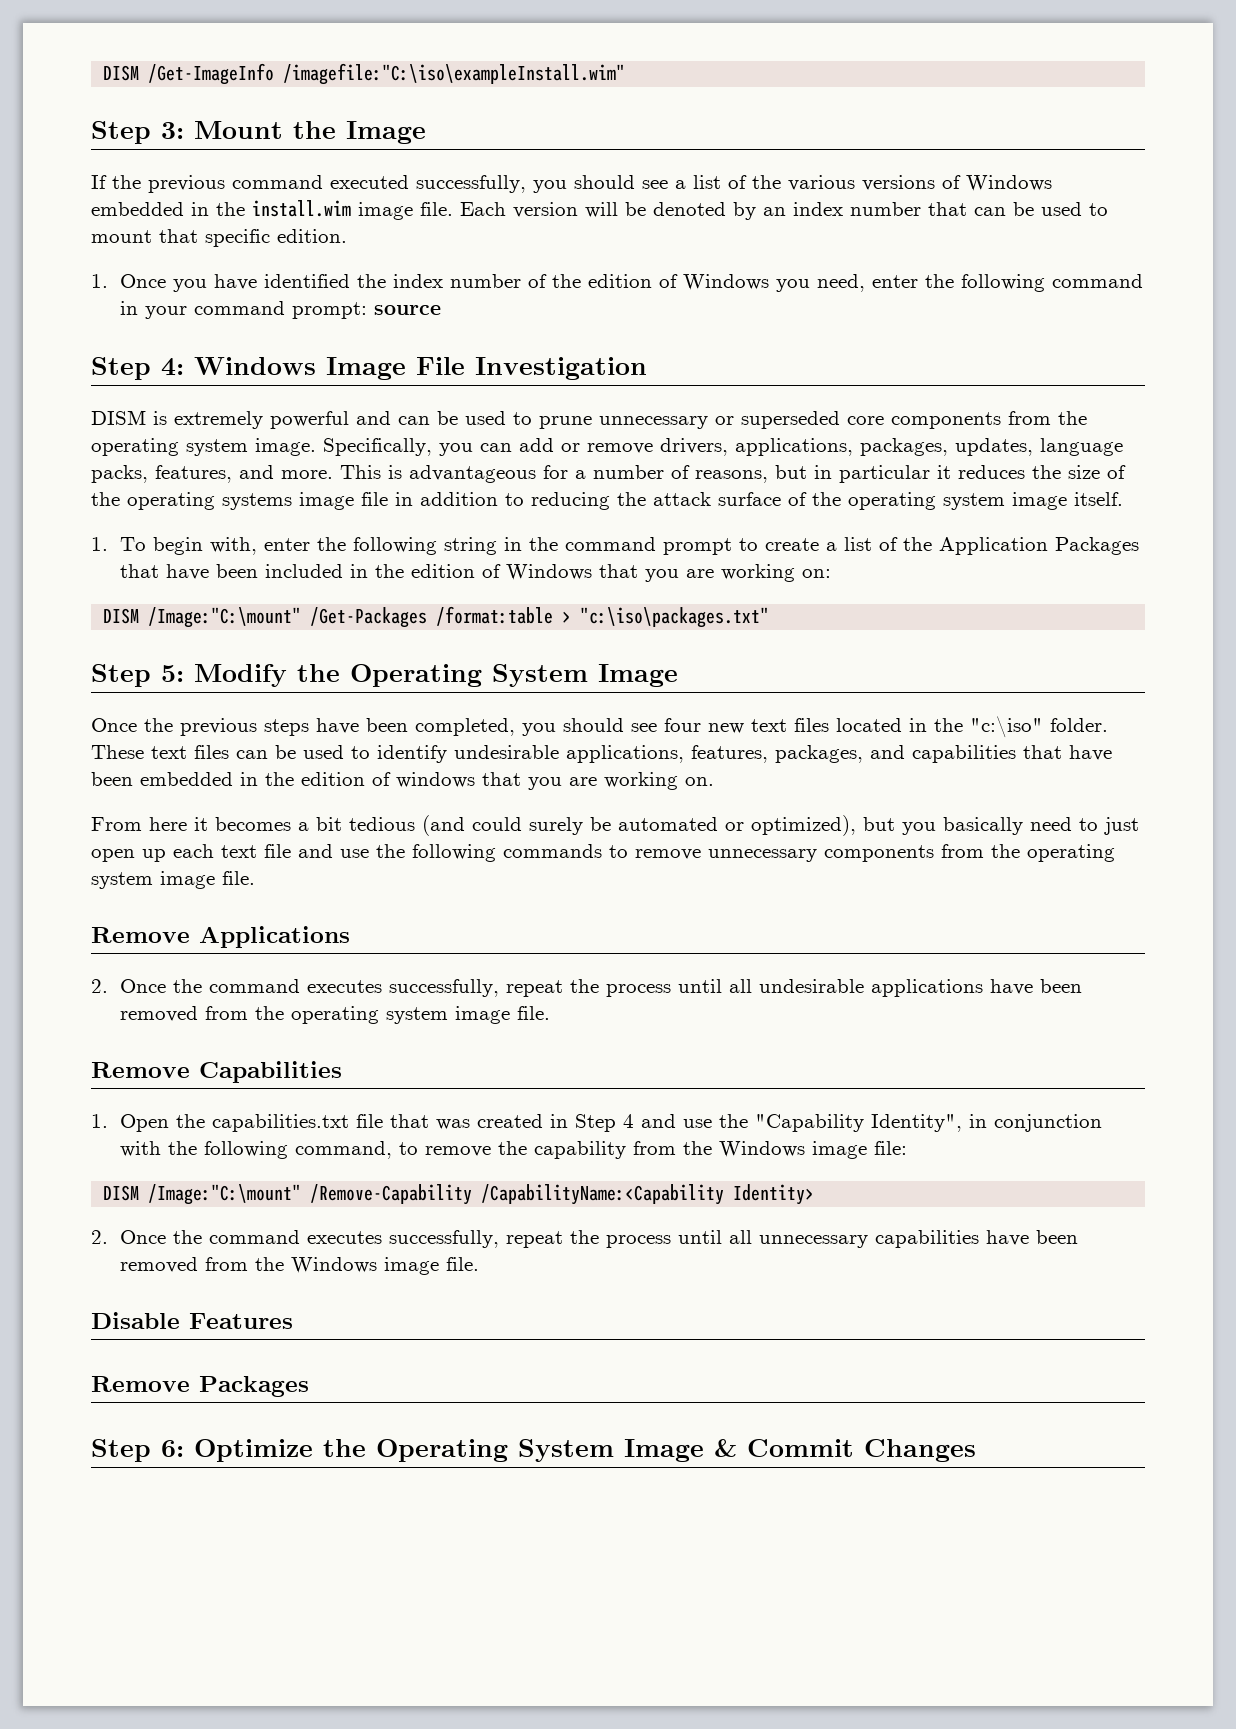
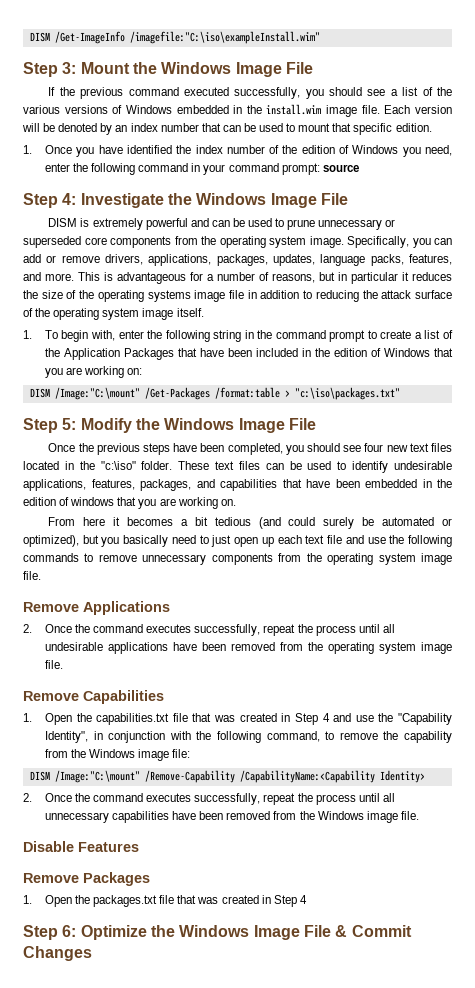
[346,121,426,144] Image -> [161,62,313,77] Windows Image File
[194,357,647,380] Windows Image File Investigation -> [80,193,348,208] Investigate the Windows Image File
[350,664,678,687] Operating System Image -> [164,418,316,433] Windows Image File
(309, 1386) none -> [23,895,307,907] // 1. Open the packages.txt file that was created in Step 4
[376,1439,704,1462] Operating System Image -> [179,925,331,940] Windows Image File

